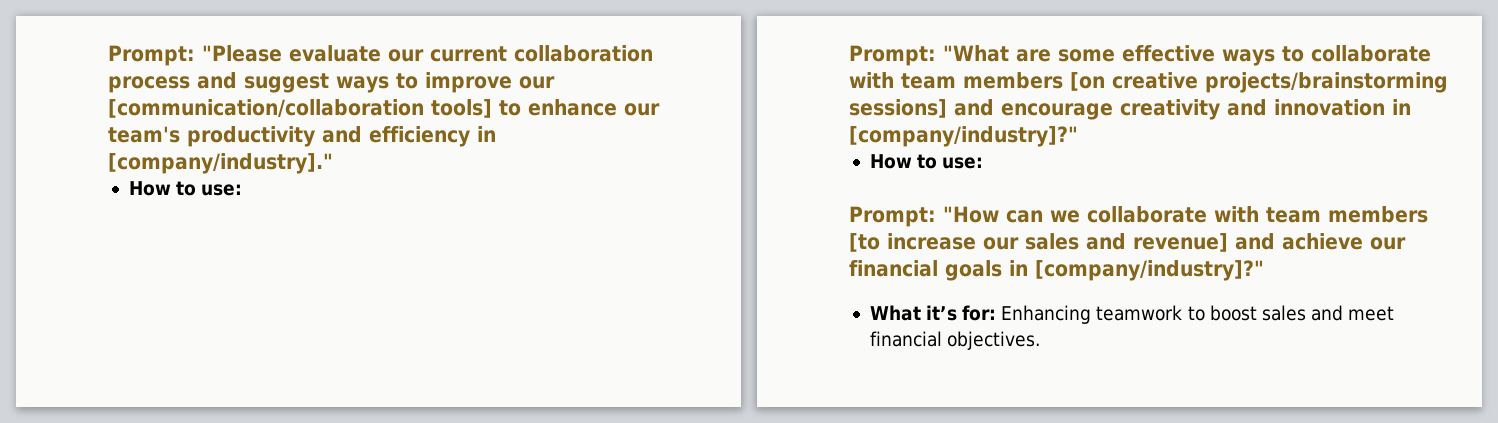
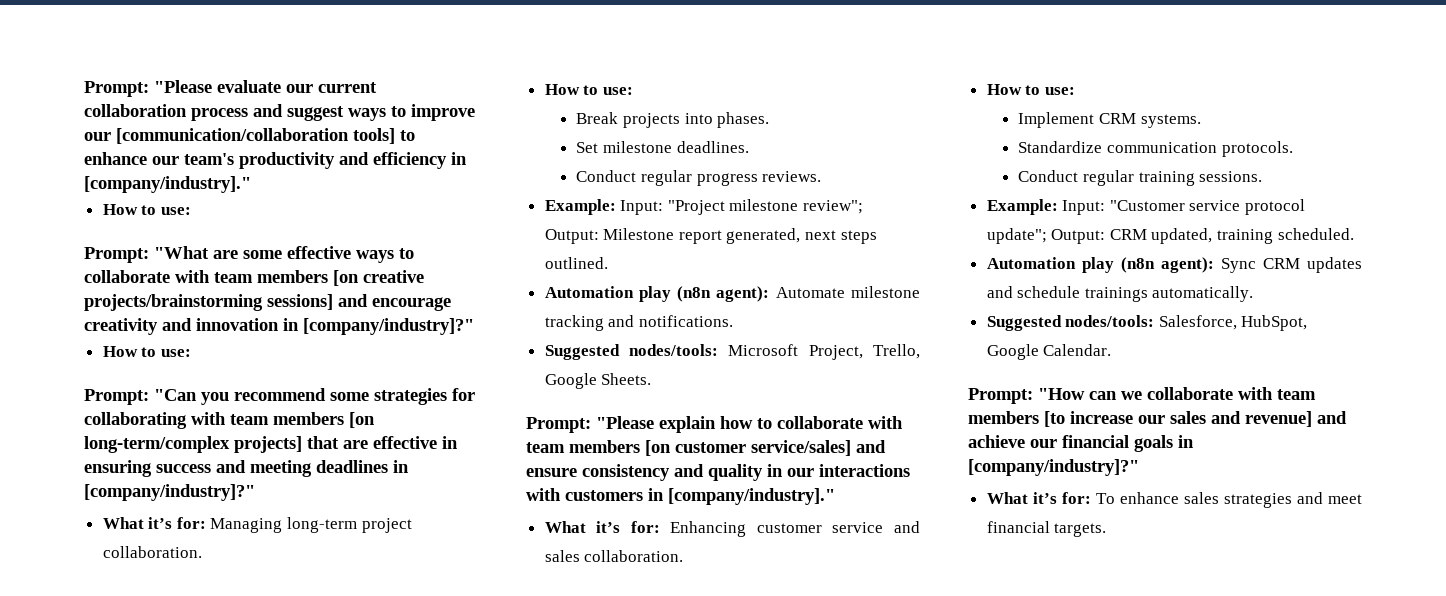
(984, 163) none -> [84,388,475,405] [84,412,375,429] [84,436,458,453] [84,460,409,477] [84,484,255,501] [102,517,412,533] [102,546,202,558] [544,84,633,95] [576,112,770,128] [576,141,749,153] [576,170,822,186] [544,199,864,215] [544,228,877,244] [544,257,608,269] [544,286,920,302] [544,315,733,331] [544,344,920,360] [544,373,652,389] [526,416,903,433] [526,440,886,456] [526,464,910,481] [526,488,835,505] [544,521,920,537] [544,550,684,562] [986,84,1075,95] [1018,112,1201,128] [1018,141,1293,157] [1018,170,1263,186] [986,199,1306,215] [986,228,1354,244] [986,257,1362,273] [986,286,1254,302] [986,315,1308,331] [986,344,1112,360] // Prompt: "Can you recommend some strategies for collaborating with team members [on long-term/complex projects] that are effective in ensuring success and meeting deadlines in [company/industry]?" // What it’s for: Managing long-term project collaboration. // How to use: // Break projects into phases. // Set milestone deadlines. // Conduct regular progress reviews. // Example: Input: "Project milestone review"; Output: Milestone report generated, next steps outlined. // Automation play (n8n agent): Automate milestone tracking and notifications. // Suggested nodes/tools: Microsoft Project, Trello, Google Sheets. // Prompt: "Please explain how to collaborate with team members [on customer service/sales] and ensure consistency and quality in our interactions with customers in [company/industry]." // What it’s for: Enhancing customer service and sales collaboration. // How to use: // Implement CRM systems. // Standardize communication protocols. // Conduct regular training sessions. // Example: Input: "Customer service protocol update"; Output: CRM updated, training scheduled. // Automation play (n8n agent): Sync CRM updates and schedule trainings automatically. // Suggested nodes/tools: Salesforce, HubSpot, Google Calendar.
[1001,305,1306,324] Enhancing teamwork to boost sales -> [1095,492,1292,508] To enhance sales strategies
[947,331,1041,350] objectives. -> [1054,523,1107,537] targets.

